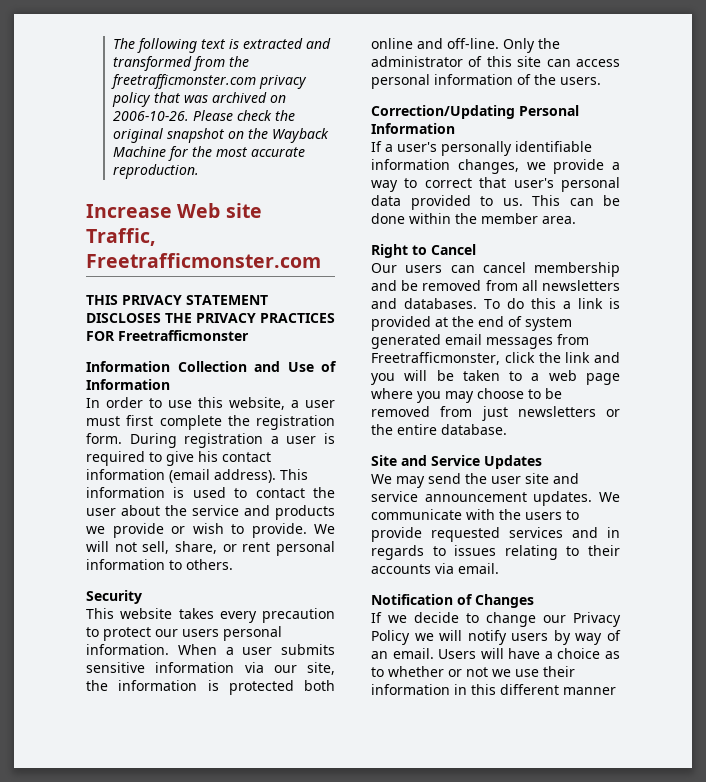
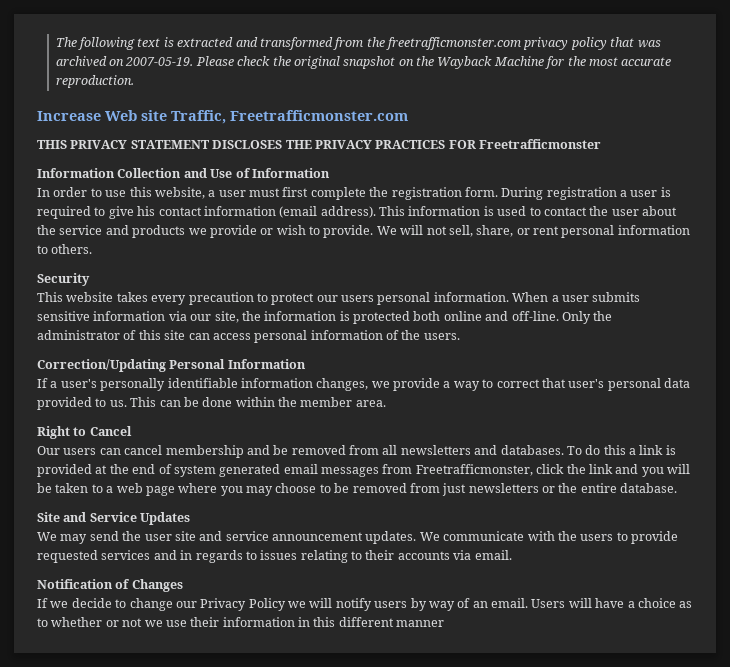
[112,111,189,121] 2006-10-26. -> [125,57,194,66] 2007-05-19.

